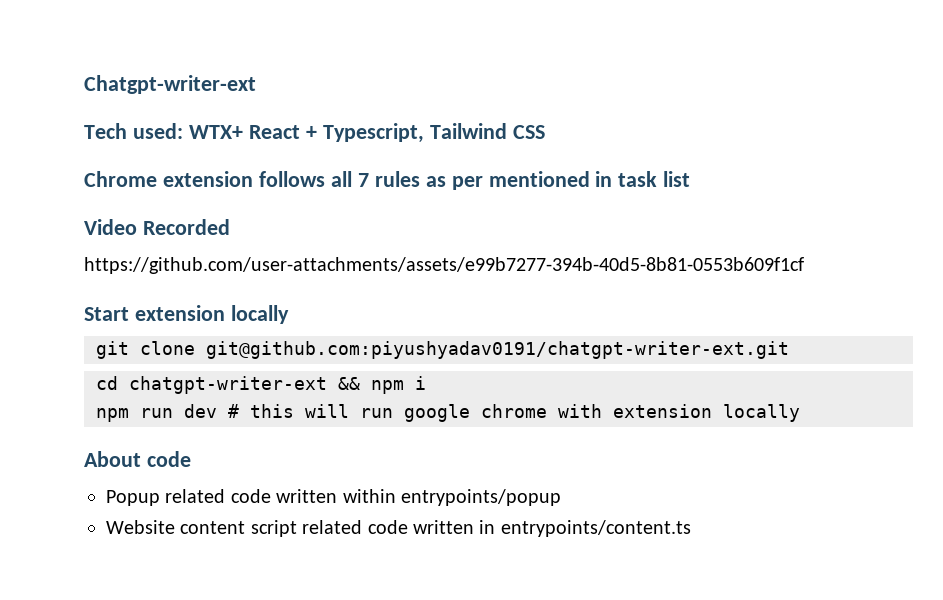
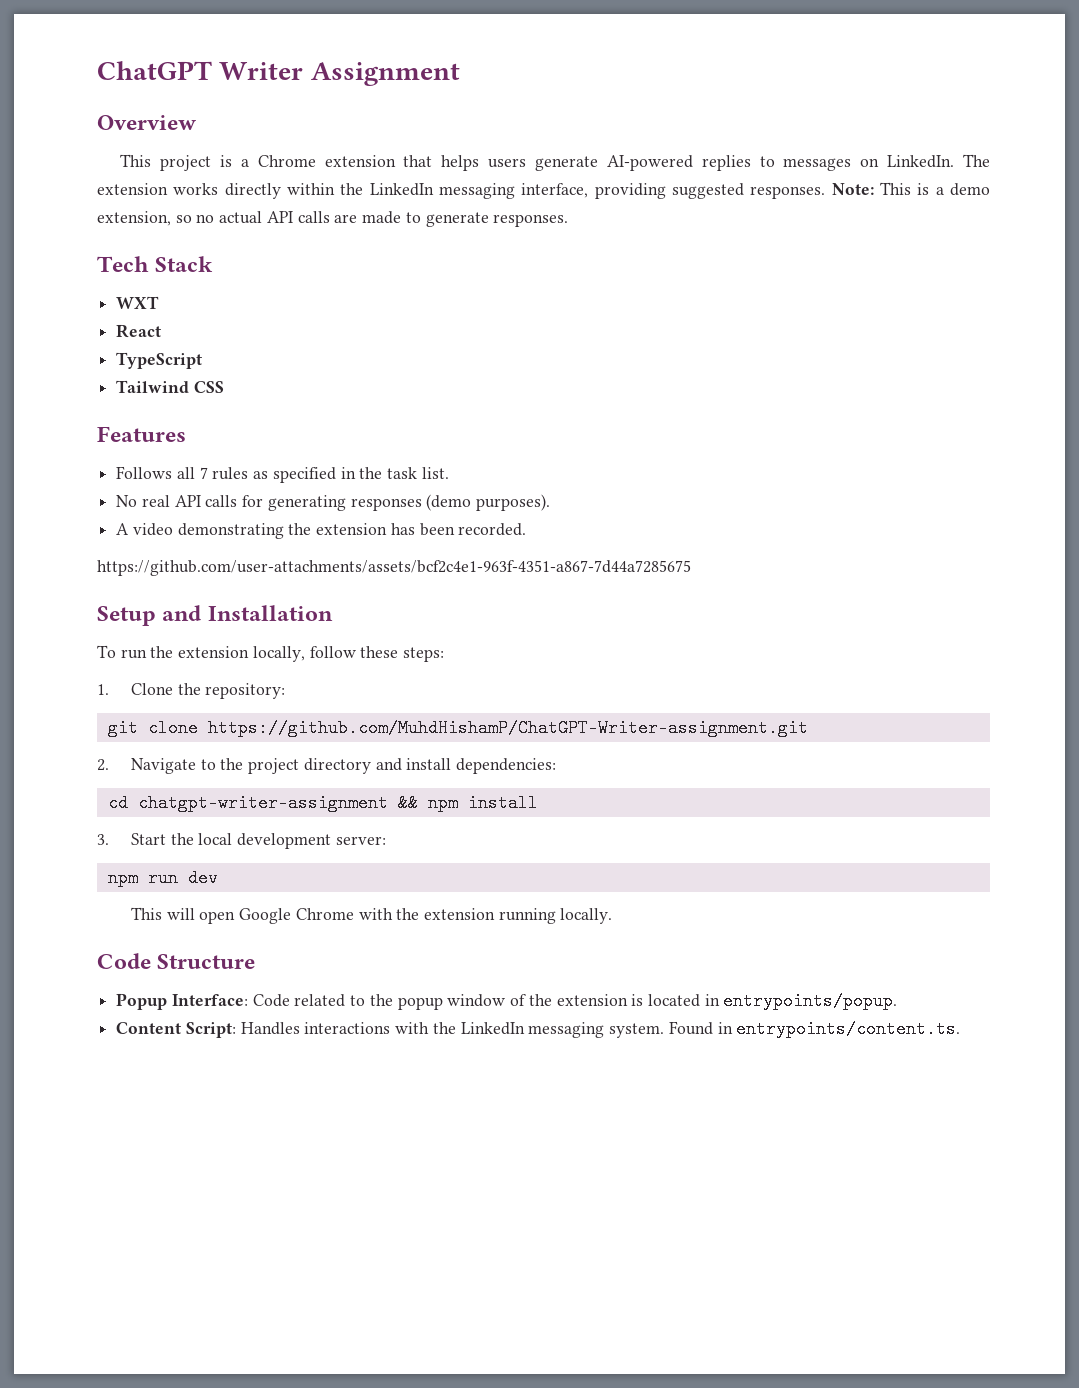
[84,75,256,94] Chatgpt-writer-ext -> [97,61,460,86] [97,115,197,130] [120,154,990,171] [97,182,991,199] [97,211,569,227] ChatGPT Writer Assignment // Overview // This project is a Chrome extension that helps users generate AI-powered replies to messages on LinkedIn. The extension works directly within the LinkedIn messaging interface, providing suggested responses. Note: This is a demo extension, so no actual API calls are made to generate responses.
[132,123,243,139] used: WTX+ -> [155,256,214,272] [116,296,160,309] Stack // WXT //
[305,123,424,143] + Typescript, -> [116,352,203,369] // TypeScript //
[84,171,325,187] Chrome extension follows -> [97,426,186,442] [116,466,173,479] Features // Follows
[451,171,691,190] [84,219,230,235] [84,257,804,274] [84,305,289,324] [96,341,789,359] per mentioned in task list // Video Recorded // https://github.com/user-attachments/assets/e99b7277-394b-40d5-8b81-0553b609f1cf // Start extension locally // git clone git@github.com:piyushyadav0191/chatgpt-writer-ext.git -> [272,467,449,483] [116,494,551,511] [116,523,527,539] [97,560,691,576] [97,605,333,626] [97,645,445,662] [97,683,286,699] [107,719,808,737] [97,758,557,774] specified in the task list. // No real API calls for generating responses (demo purposes). // A video demonstrating the extension has been recorded. // https://github.com/user-attachments/assets/bcf2c4e1-963f-4351-a867-7d44a7285675 // Setup and Installation // To run the extension locally, follow these steps: // 1. Clone the repository: // git clone https://github.com/MuhdHishamP/ChatGPT-Writer-assignment.git // 2. Navigate to the project directory and install dependencies:
[129,376,327,394] chatgpt-writer-ext -> [137,794,388,812] chatgpt-writer-assignment
[415,376,426,390] [96,404,800,422] [84,451,191,467] [106,489,561,506] [106,520,691,537] i // npm run dev # this will run google chrome with extension locally // About code // Popup related code written within entrypoints/popup // Website content script related code written in entrypoints/content.ts -> [467,794,538,812] [97,833,386,849] [107,869,218,887] [130,907,613,924] [97,953,256,969] [116,992,898,1010] [116,1020,961,1038] install // 3. Start the local development server: // npm run dev // This will open Google Chrome with the extension running locally. // Code Structure // Popup Interface: Code related to the popup window of the extension is located in entrypoints/popup. // Content Script: Handles interactions with the LinkedIn messaging system. Found in entrypoints/content.ts.

